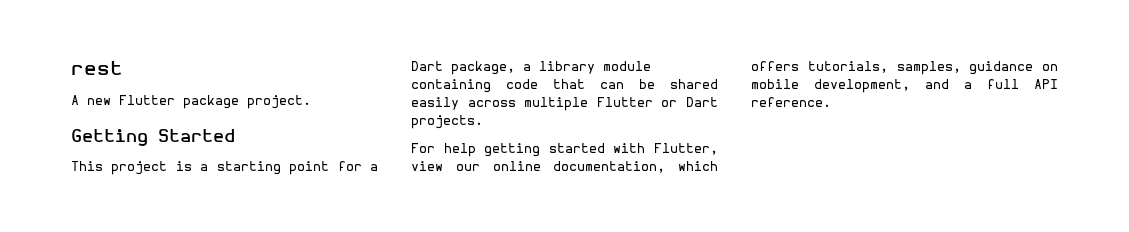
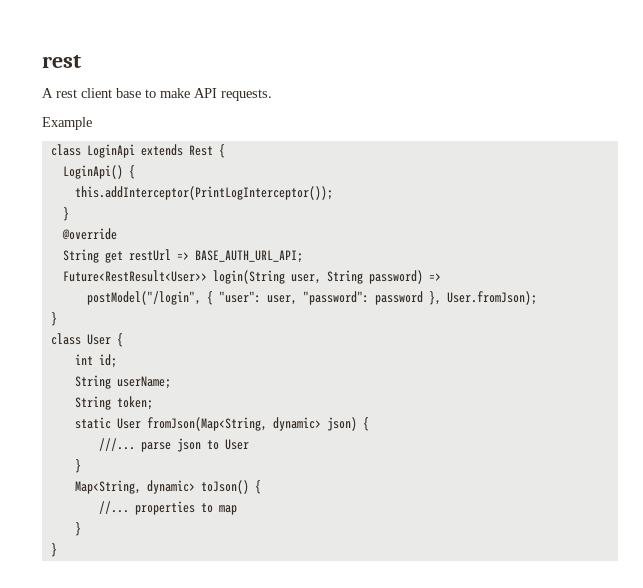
[87,95,311,109] [71,129,235,146] [71,161,378,175] [411,61,651,75] [411,79,718,93] [411,97,718,111] [411,115,483,129] [411,143,718,157] [411,161,718,173] [751,61,1058,75] [751,79,1058,93] [751,97,831,107] new Flutter package project. // Getting Started // This project is a starting point for a Dart package, a library module containing code that can be shared easily across multiple Flutter or Dart projects. // For help getting started with Flutter, view our online documentation, which offers tutorials, samples, guidance on mobile development, and a full API reference. -> [56,88,272,101] [42,117,92,130] [50,144,225,158] [62,165,135,179] [74,186,333,200] [62,207,69,221] [61,228,117,240] [62,249,303,263] [62,270,441,284] [86,291,537,305] [50,312,57,326] [50,333,123,347] [74,354,117,368] [74,375,171,389] [74,396,153,410] [74,417,369,431] [98,438,249,452] [74,459,81,473] [74,480,261,494] [98,501,237,515] [74,522,81,536] [50,543,57,557] rest client base to make API requests. // Example // class LoginApi extends Rest { // LoginApi() { // this.addInterceptor(PrintLogInterceptor()); // } // @override // String get restUrl => BASE_AUTH_URL_API; // Future<RestResult<User>> login(String user, String password) => // postModel("/login", { "user": user, "password": password }, User.fromJson); // } // class User { // int id; // String userName; // String token; // static User fromJson(Map<String, dynamic> json) { // ///... parse json to User // } // Map<String, dynamic> toJson() { // //... properties to map // } // }

